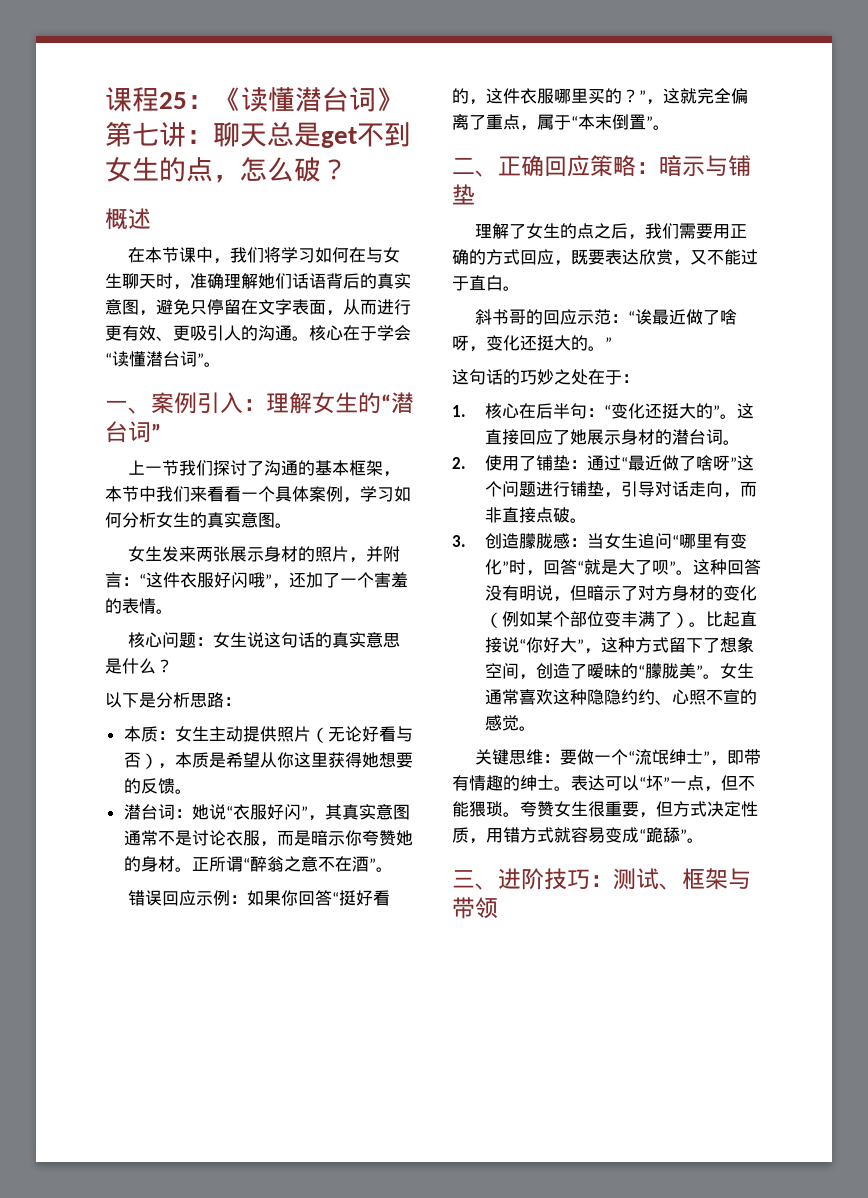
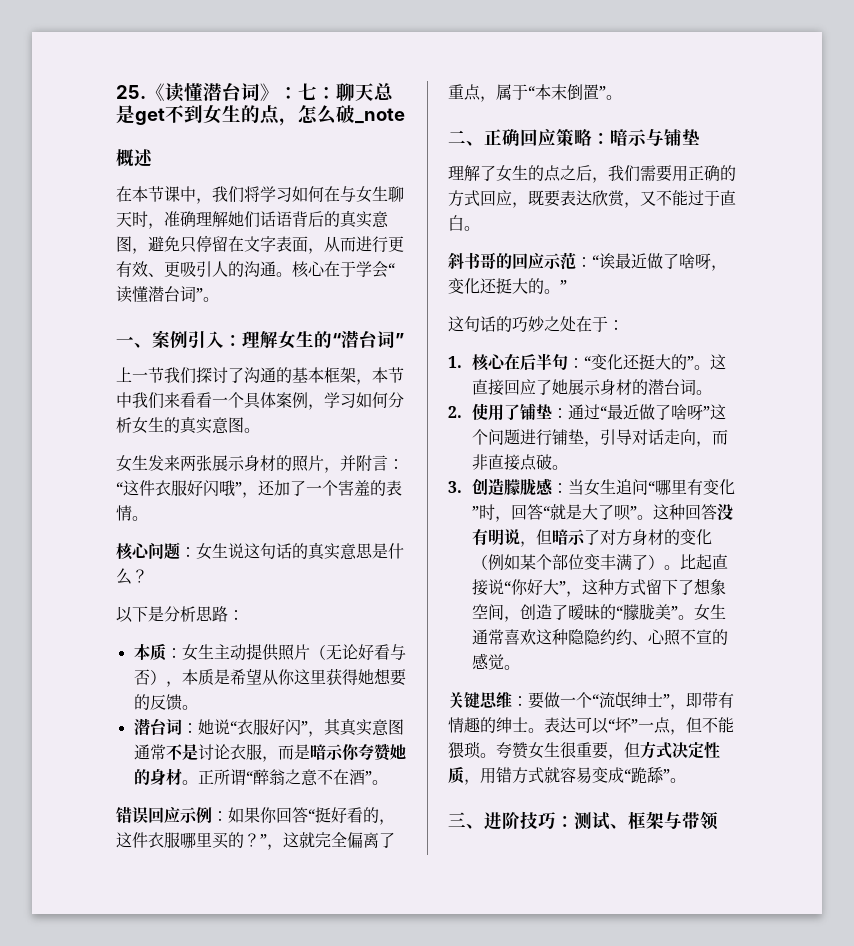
[105,87,214,112] 课程25： -> [116,85,146,99] 25.
[105,121,186,147] 第七讲 -> [279,83,317,100] ：七
[321,159,348,180] ？ -> [355,108,405,124] _note

